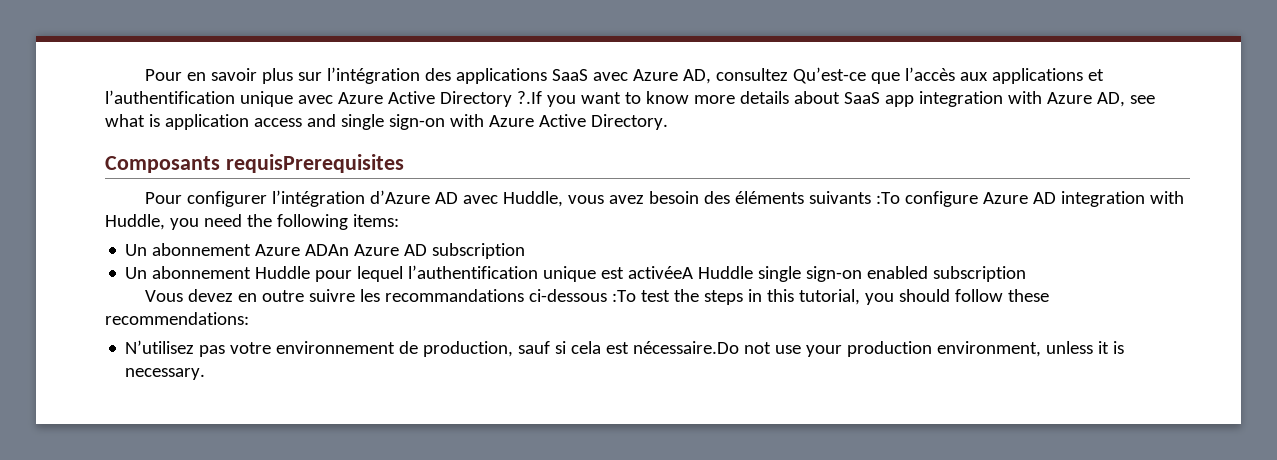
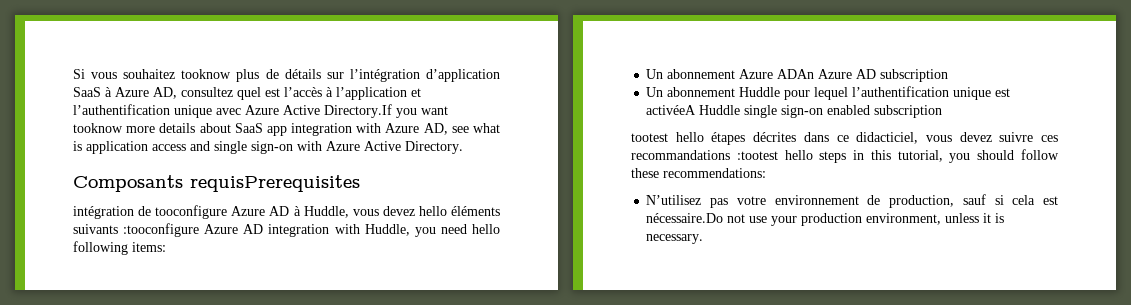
[145,67,1084,84] Pour en savoir plus sur l’intégration des applications SaaS avec Azure AD, consultez Qu’est-ce que l’accès aux applications -> [73,69,500,82] [73,87,407,100] Si vous souhaitez tooknow plus de détails sur l’intégration d’application SaaS à Azure AD, consultez quel est l’accès à l’application
[439,91,689,107] Directory ?.If you want to know -> [324,104,448,118] [73,123,123,133] Directory.If you want tooknow
[145,190,979,207] Pour configurer l’intégration d’Azure AD avec Huddle, vous avez besoin des éléments suivants :To configure -> [73,205,501,219] [73,223,200,237] intégration de tooconfigure Azure AD à Huddle, vous devez hello éléments suivants :tooconfigure
[246,214,272,227] the -> [471,224,500,234] hello
[145,289,700,302] Vous devez en outre suivre les recommandations ci-dessous :To test the -> [631,132,1058,145] [631,150,813,160] tootest hello étapes décrites dans ce didacticiel, vous devez suivre ces recommandations :tootest hello

